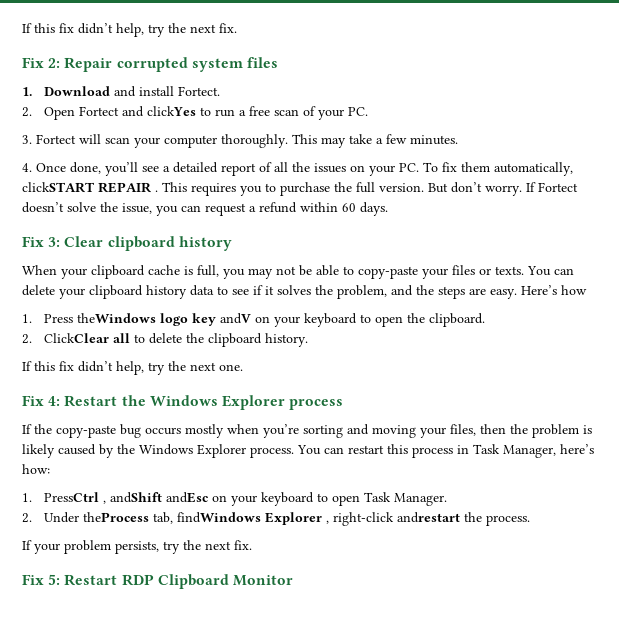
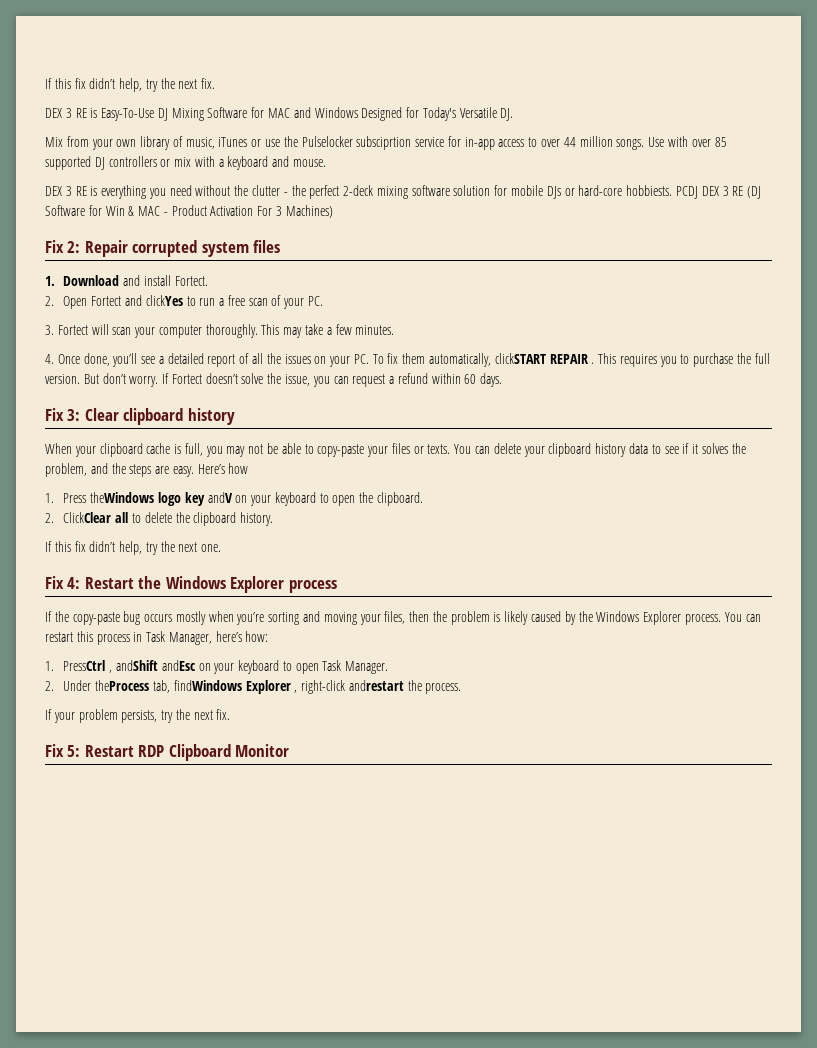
(237, 28) none -> [45,107,514,121] [45,136,727,150] [45,156,327,170] [45,185,762,199] [45,205,333,218] // DEX 3 RE is Easy-To-Use DJ Mixing Software for MAC and Windows Designed for Today's Versatile DJ. // Mix from your own library of music, iTunes or use the Pulselocker subsciprtion service for in-app access to over 44 million songs. Use with over 85 supported DJ controllers or mix with a keyboard and mouse. // DEX 3 RE is everything you need without the clutter - the perfect 2-deck mixing software solution for mobile DJs or hard-core hobbiests. PCDJ DEX 3 RE (DJ Software for Win & MAC - Product Activation For 3 Machines)

